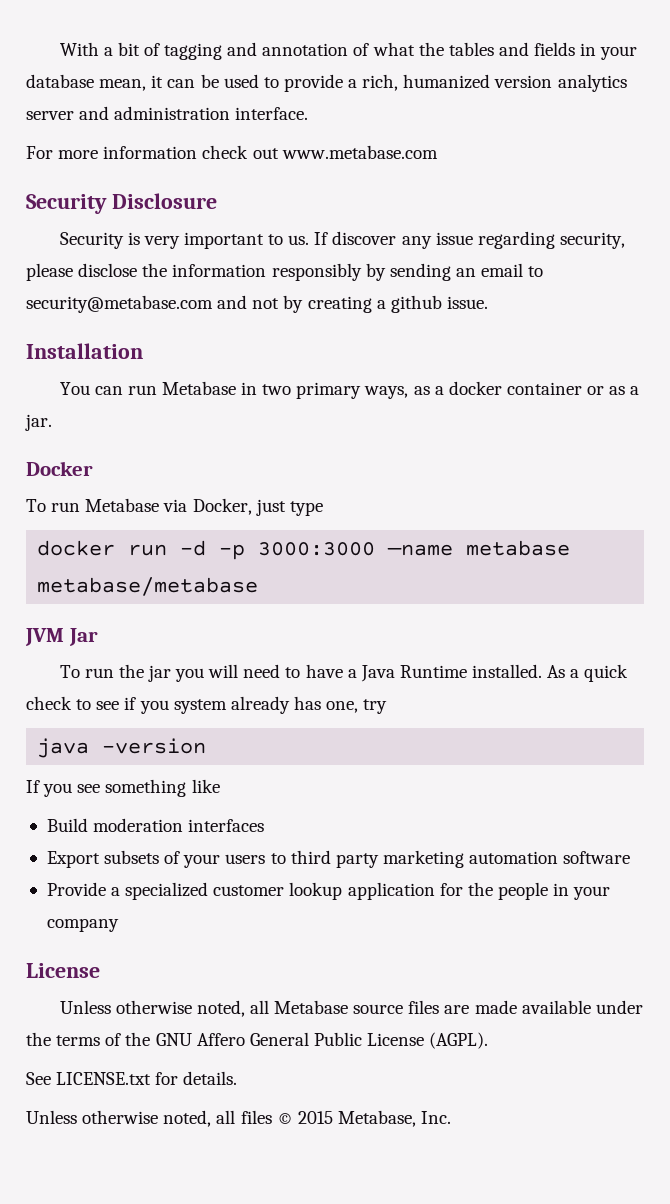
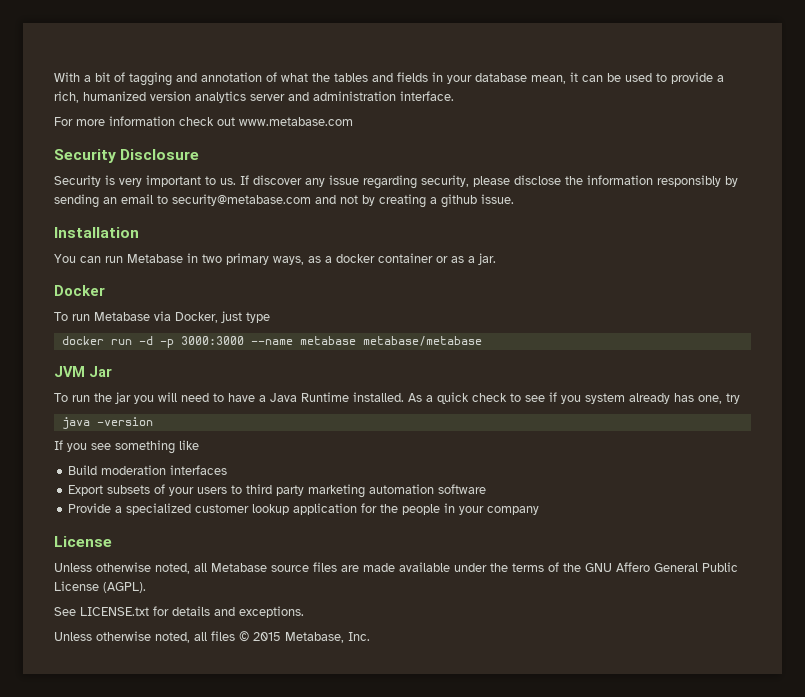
[387,544,454,556] —name -> [250,339,293,345] --name
[183,1071,238,1085] details. -> [172,606,304,618] details and exceptions.

